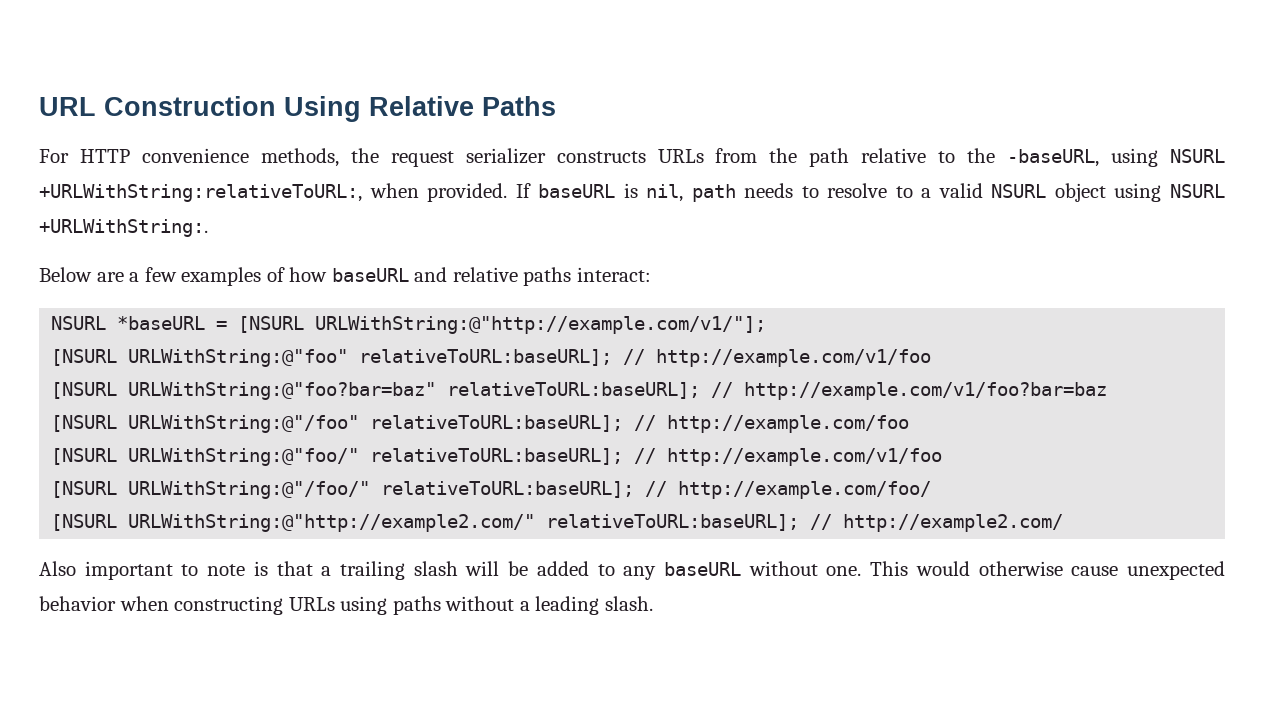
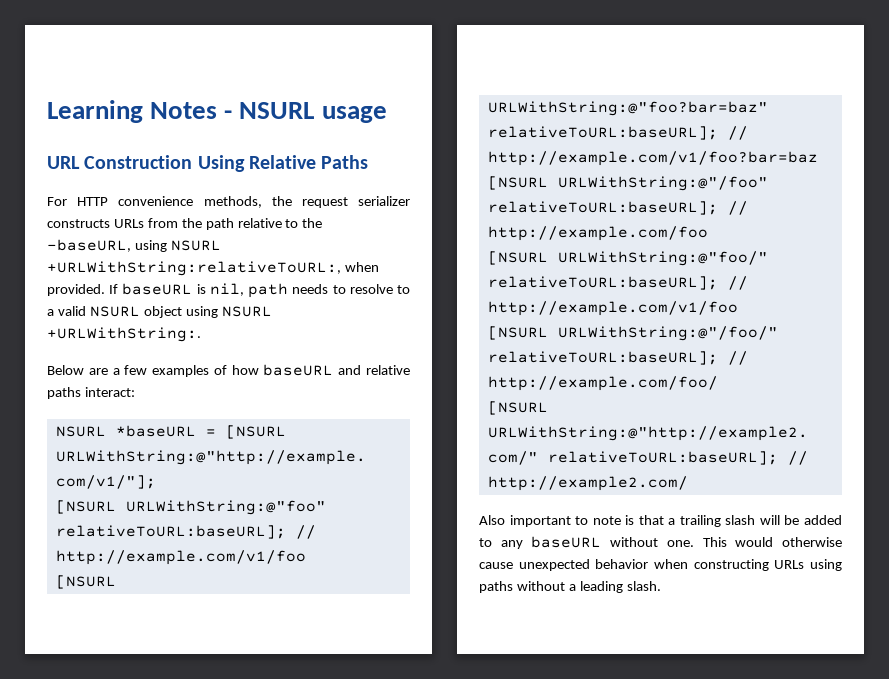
(39, 106) none -> [47,100,387,123] Learning Notes - NSURL usage //

